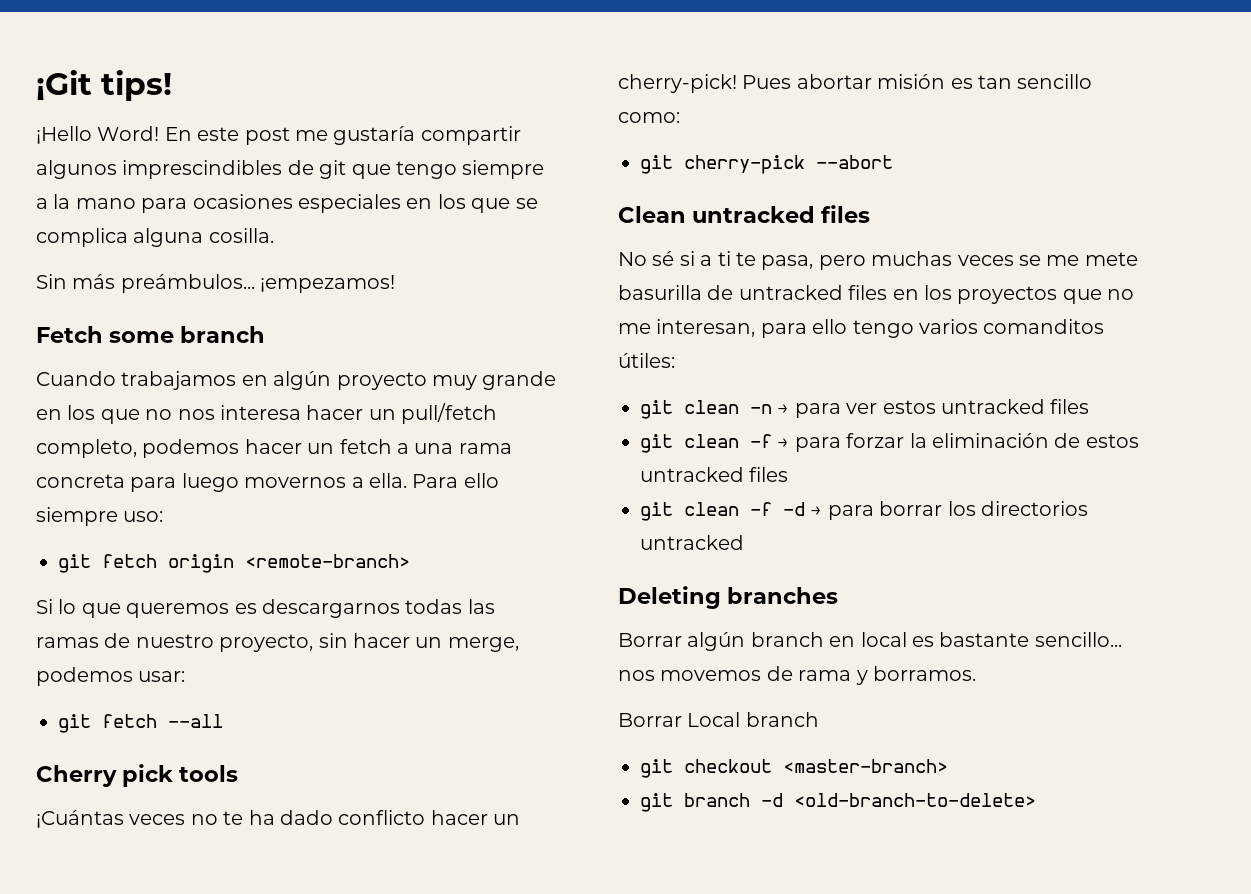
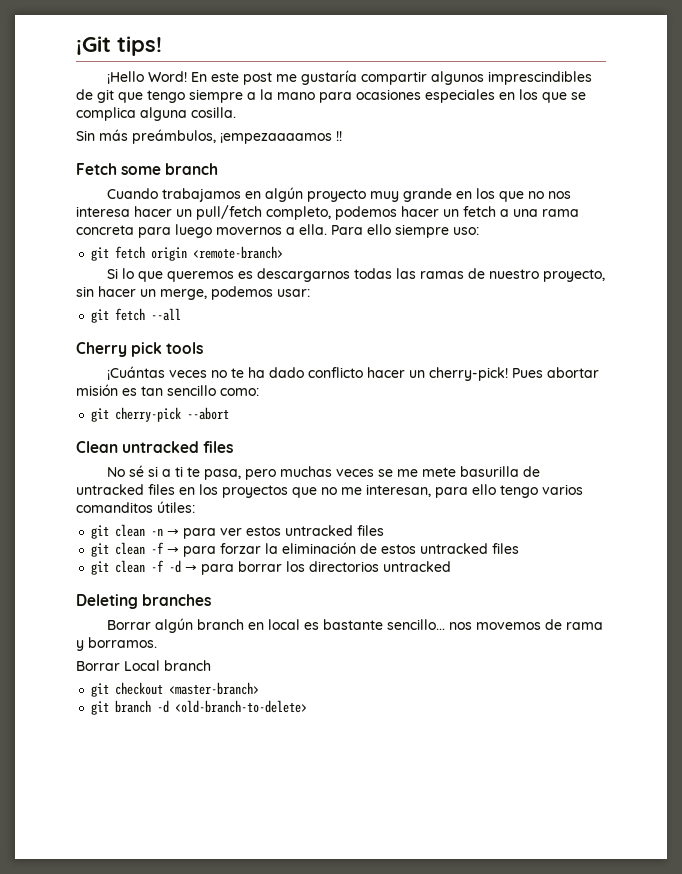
[120,274,396,293] preámbulos... ¡empezamos! -> [132,129,342,144] preámbulos, ¡empezaaaamos !!

